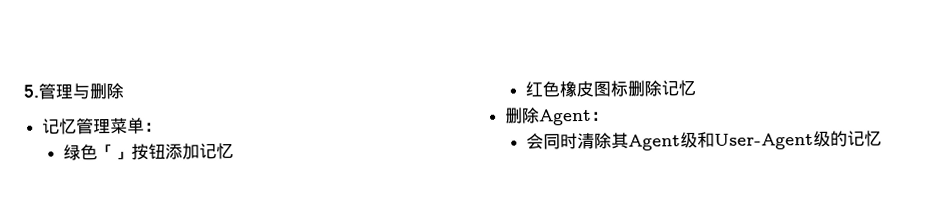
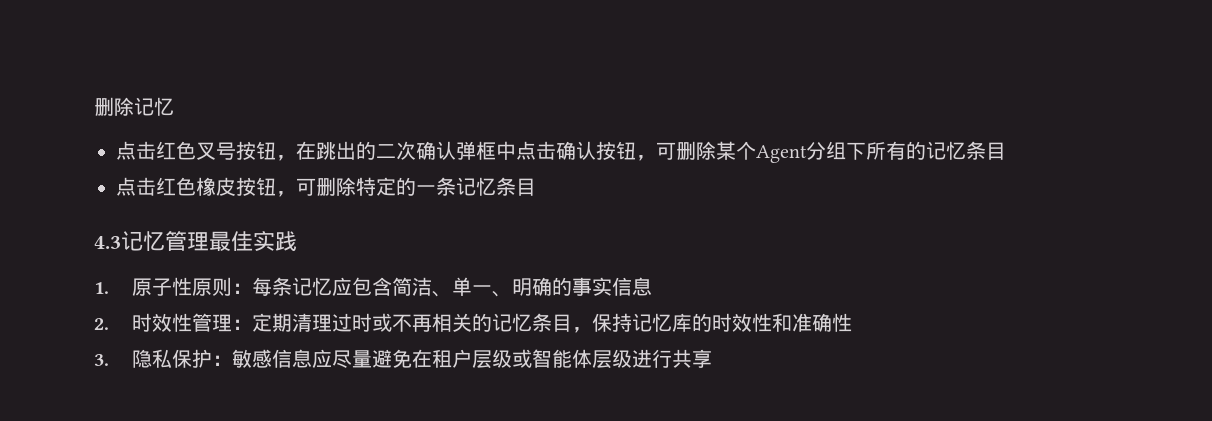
[23,82,124,100] [42,117,163,135] [63,142,235,161] [525,80,697,98] [505,107,610,126] [526,130,883,151] 5.管理与删除 // 记忆管理菜单： // 绿色「」按钮添加记忆 // 红色橡皮图标删除记忆 // 删除Agent： // 会同时清除其Agent级和User-Agent级的记忆 -> [94,97,174,116] [116,141,1006,163] [116,177,536,197] [94,231,297,252] [94,277,653,297] [94,313,853,333] [94,349,713,369] 删除记忆 // 点击红色叉号按钮，在跳出的二次确认弹框中点击确认按钮，可删除某个Agent分组下所有的记忆条目 // 点击红色橡皮按钮，可删除特定的一条记忆条目 // 4.3记忆管理最佳实践 // 1.原子性原则：每条记忆应包含简洁、单一、明确的事实信息 // 2.时效性管理：定期清理过时或不再相关的记忆条目，保持记忆库的时效性和准确性 // 3.隐私保护：敏感信息应尽量避免在租户层级或智能体层级进行共享

